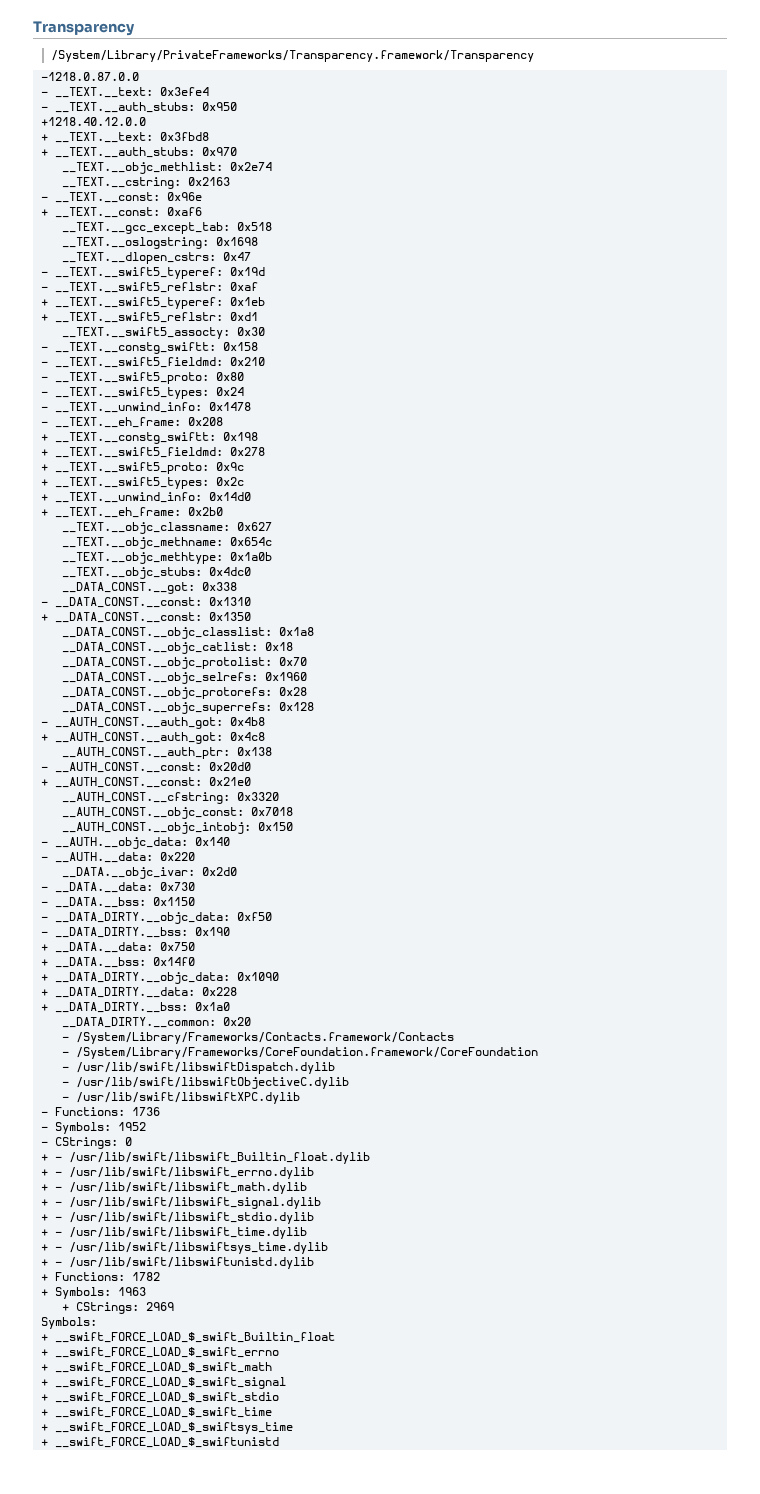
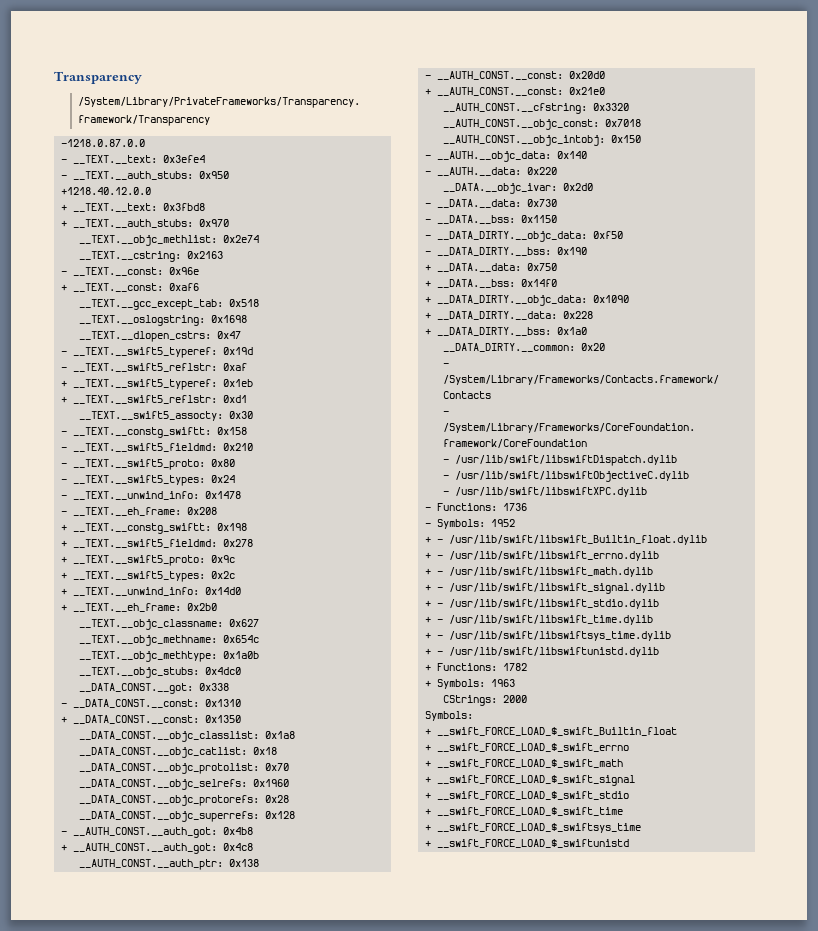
[40,1137,132,1149] // - CStrings: 0 -> (516, 523) none
[61,1302,174,1314] + CStrings: 2969 -> [443,695,528,706] CStrings: 2000

